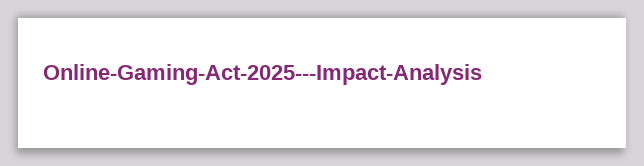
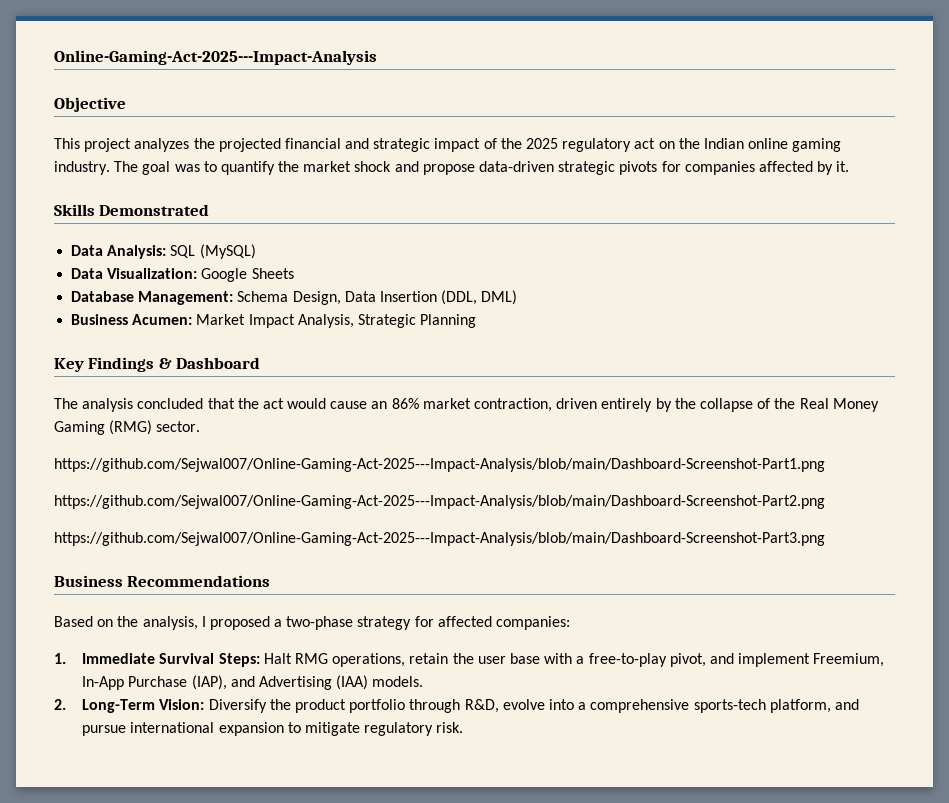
(482, 74) none -> [54,97,126,112] [54,138,842,152] [54,161,850,175] [54,204,210,216] [71,244,256,259] [71,268,294,282] [71,290,518,305] [71,314,477,328] [54,357,261,372] [54,398,879,412] [54,420,201,435] [54,458,825,472] [54,495,825,509] [54,532,825,546] [54,575,271,587] [54,616,571,630] [54,653,885,667] [82,675,424,690] [54,699,859,713] [82,722,464,736] // Objective // This project analyzes the projected financial and strategic impact of the 2025 regulatory act on the Indian online gaming industry. The goal was to quantify the market shock and propose data-driven strategic pivots for companies affected by it. // Skills Demonstrated // Data Analysis: SQL (MySQL) // Data Visualization: Google Sheets // Database Management: Schema Design, Data Insertion (DDL, DML) // Business Acumen: Market Impact Analysis, Strategic Planning // Key Findings & Dashboard // The analysis concluded that the act would cause an 86% market contraction, driven entirely by the collapse of the Real Money Gaming (RMG) sector. // https://github.com/Sejwal007/Online-Gaming-Act-2025---Impact-Analysis/blob/main/Dashboard-Screenshot-Part1.png // https://github.com/Sejwal007/Online-Gaming-Act-2025---Impact-Analysis/blob/main/Dashboard-Screenshot-Part2.png // https://github.com/Sejwal007/Online-Gaming-Act-2025---Impact-Analysis/blob/main/Dashboard-Screenshot-Part3.png // Business Recommendations // Based on the analysis, I proposed a two-phase strategy for affected companies: // 1. Immediate Survival Steps: Halt RMG operations, retain the user base with a free-to-play pivot, and implement Freemium, In-App Purchase (IAP), and Advertising (IAA) models. // 2. Long-Term Vision: Diversify the product portfolio through R&D, evolve into a comprehensive sports-tech platform, and pursue international expansion to mitigate regulatory risk.

